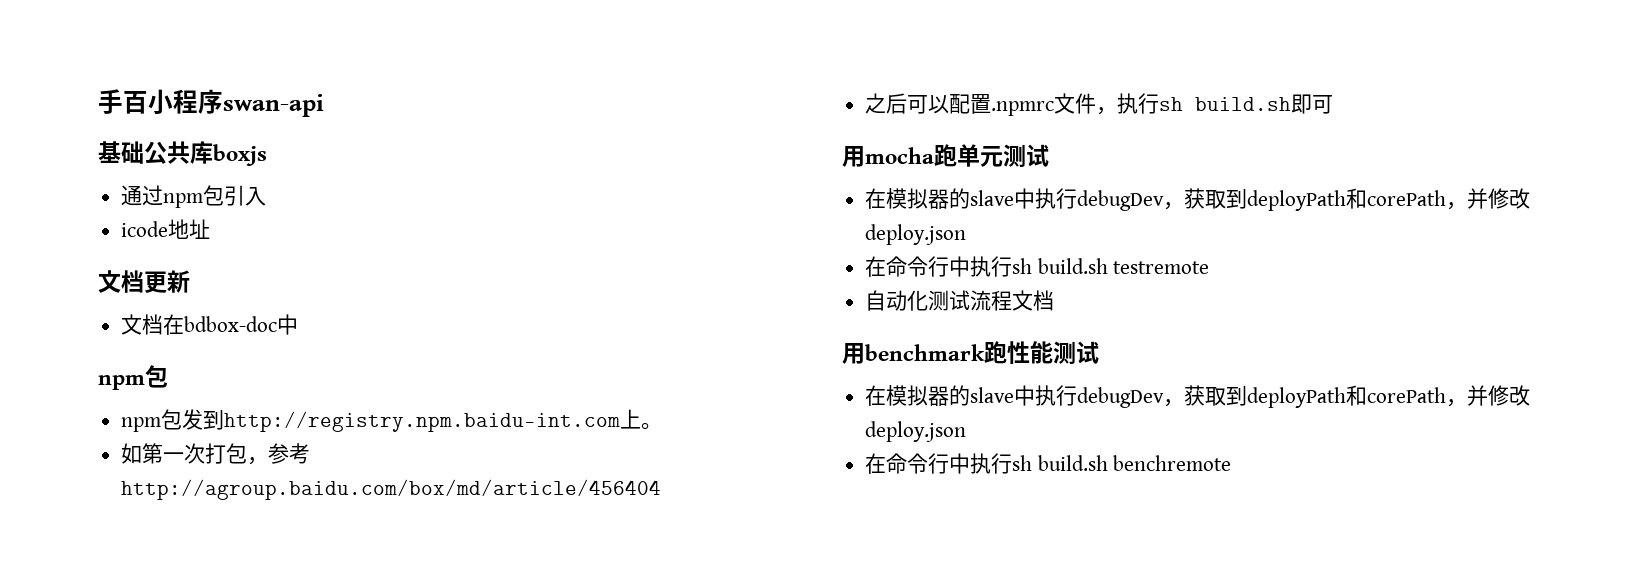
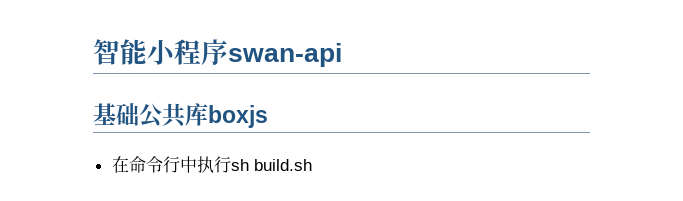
[98,89,148,114] 手百 -> [93,39,147,65] 智能
[121,185,267,208] [121,219,211,239] [98,270,190,293] [121,314,299,335] [98,365,168,390] [121,409,663,432] [121,443,311,465] [121,479,662,500] [865,93,1334,116] [842,144,1049,167] [865,188,1531,211] [865,224,967,245] [865,256,1210,277] [865,290,1055,311] [842,341,1099,364] [865,385,1531,408] [865,421,967,442] [865,453,1232,474] // 通过npm包引入 // icode地址 // 文档更新 // 文档在bdbox-doc中 // npm包 // npm包发到http://registry.npm.baidu-int.com上。 // 如第一次打包，参考http://agroup.baidu.com/box/md/article/456404 // 之后可以配置.npmrc文件，执行sh build.sh即可 // 用mocha跑单元测试 // 在模拟器的slave中执行debugDev，获取到deployPath和corePath，并修改deploy.json // 在命令行中执行sh build.sh testremote // 自动化测试流程文档 // 用benchmark跑性能测试 // 在模拟器的slave中执行debugDev，获取到deployPath和corePath，并修改deploy.json // 在命令行中执行sh build.sh benchremote -> [111,156,312,173] // 在命令行中执行sh build.sh

